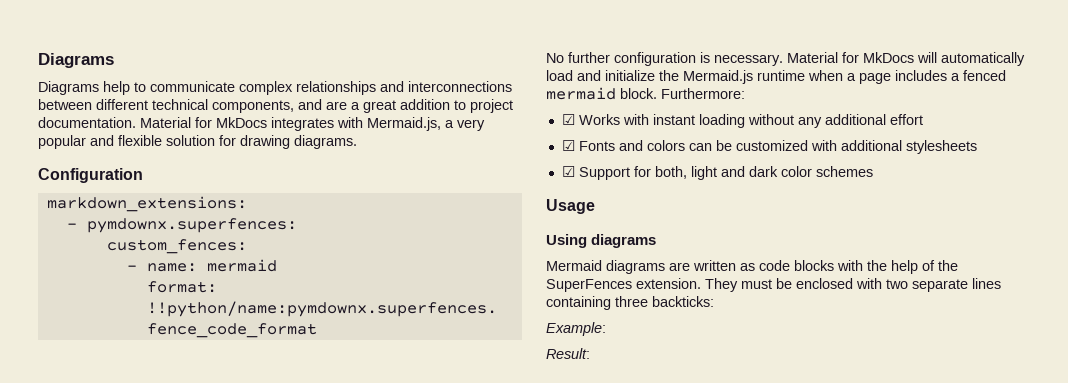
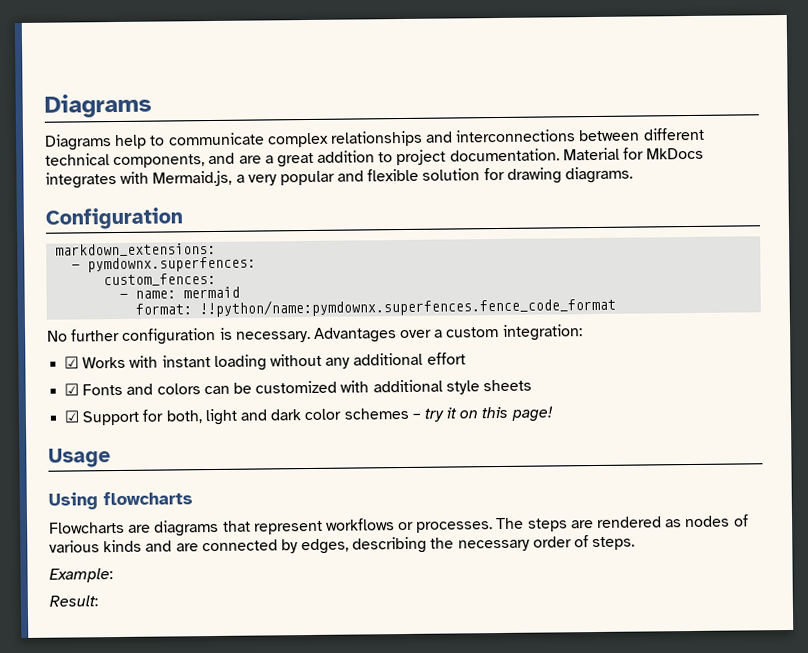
[787,52,1025,66] [546,70,1006,84] [546,87,745,100] Material for MkDocs will automatically load and initialize the Mermaid.js runtime when a page includes a fenced mermaid block. Furthermore: -> [313,324,583,343] Advantages over a custom integration:
[905,140,977,154] stylesheets -> [445,379,532,395] style sheets
[546,199,595,214] [546,234,657,248] [546,260,958,274] [546,278,1001,292] [546,296,714,310] // Usage // Using diagrams // Mermaid diagrams are written as code blocks with the help of the SuperFences extension. They must be enclosed with two separate lines containing three backticks: -> [411,406,554,422] [48,448,111,468] [48,491,193,510] [49,514,749,537] [49,535,636,555] – try it on this page! // Usage // Using flowcharts // Flowcharts are diagrams that represent workflows or processes. The steps are rendered as nodes of various kinds and are connected by edges, describing the necessary order of steps.

